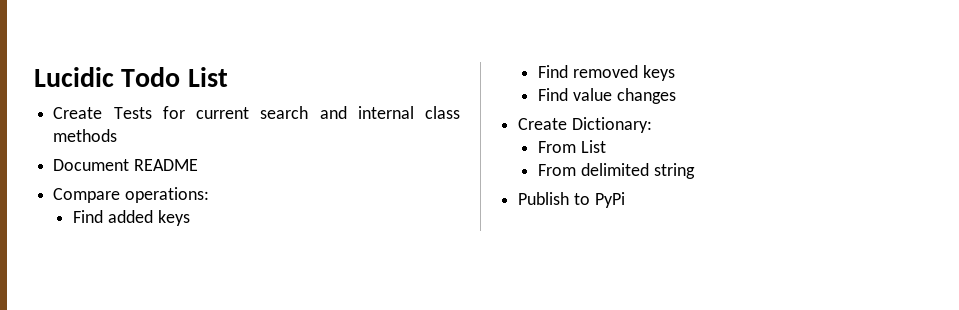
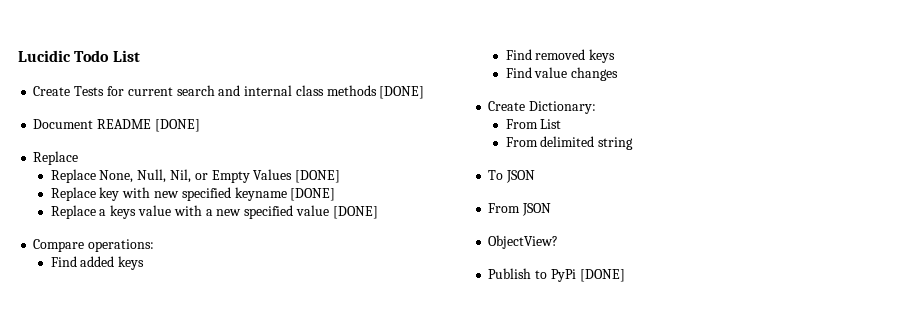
(118, 135) none -> [379,86,425,99] [DONE]
(198, 165) none -> [154,119,200,132] [33,151,79,165] [50,169,341,183] [50,187,336,201] [50,205,378,219] [DONE] // Replace // Replace None, Null, Nil, or Empty Values [DONE] // Replace key with new specified keyname [DONE] // Replace a keys value with a new specified value [DONE]
(695, 171) none -> [488,170,536,183] [488,203,552,216] [488,235,559,249] // To JSON // From JSON // ObjectView?
(625, 200) none -> [579,269,625,282] [DONE]

